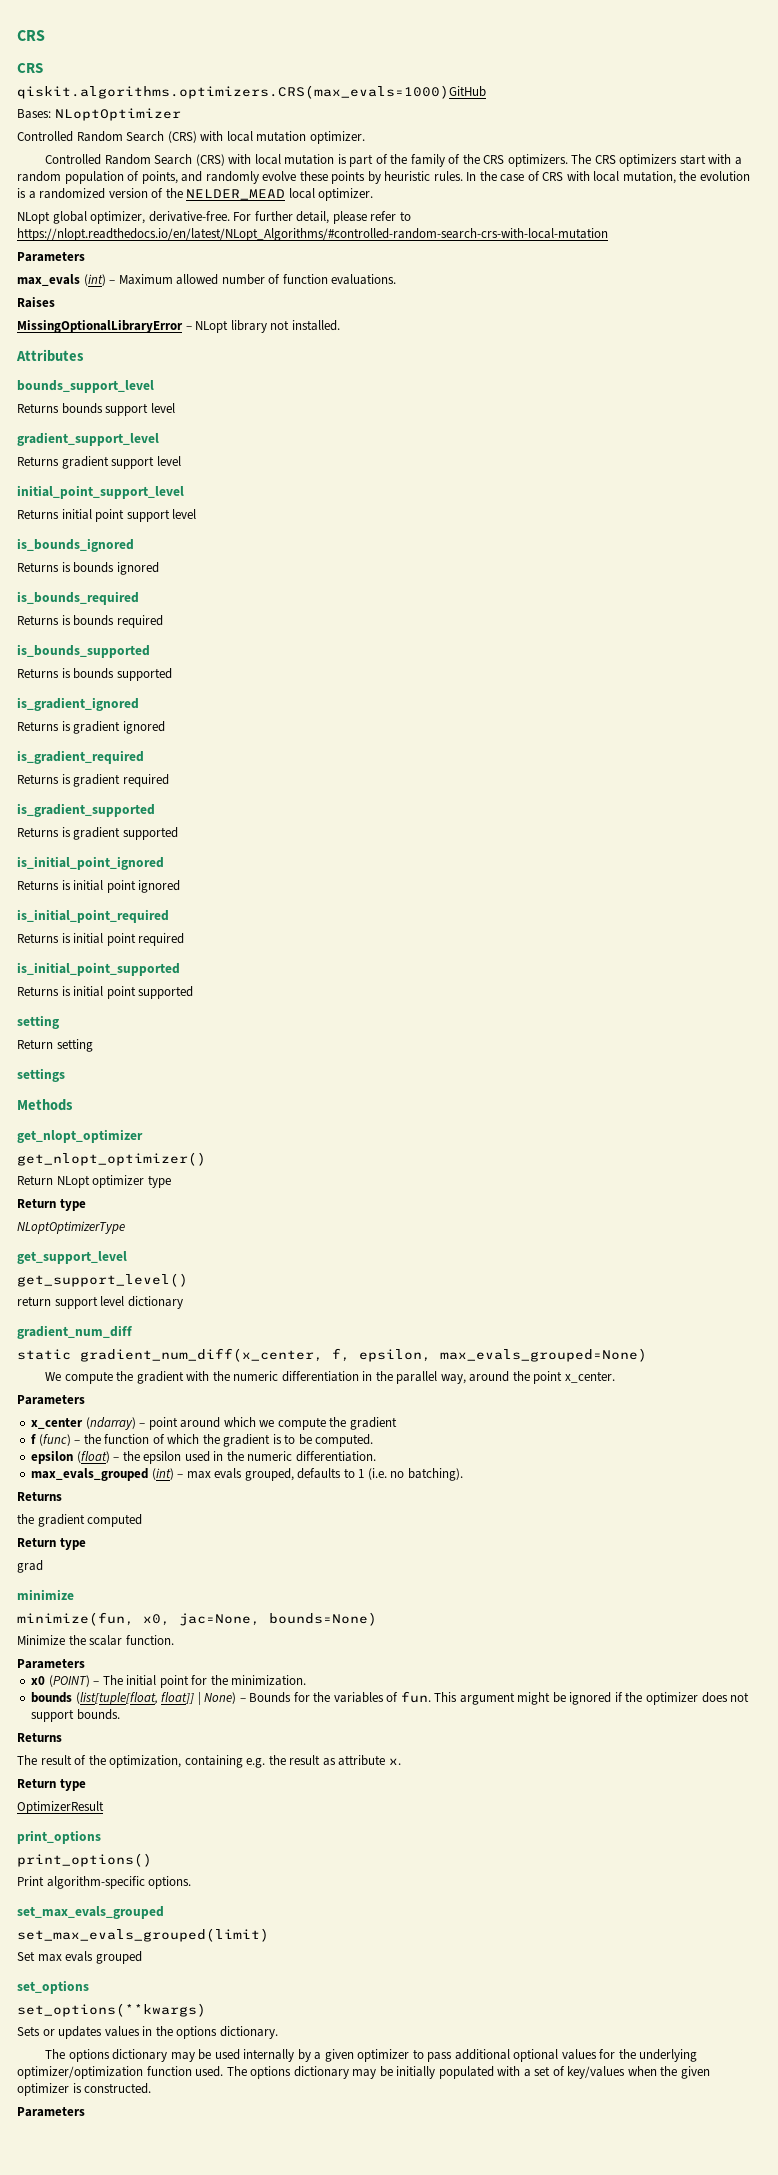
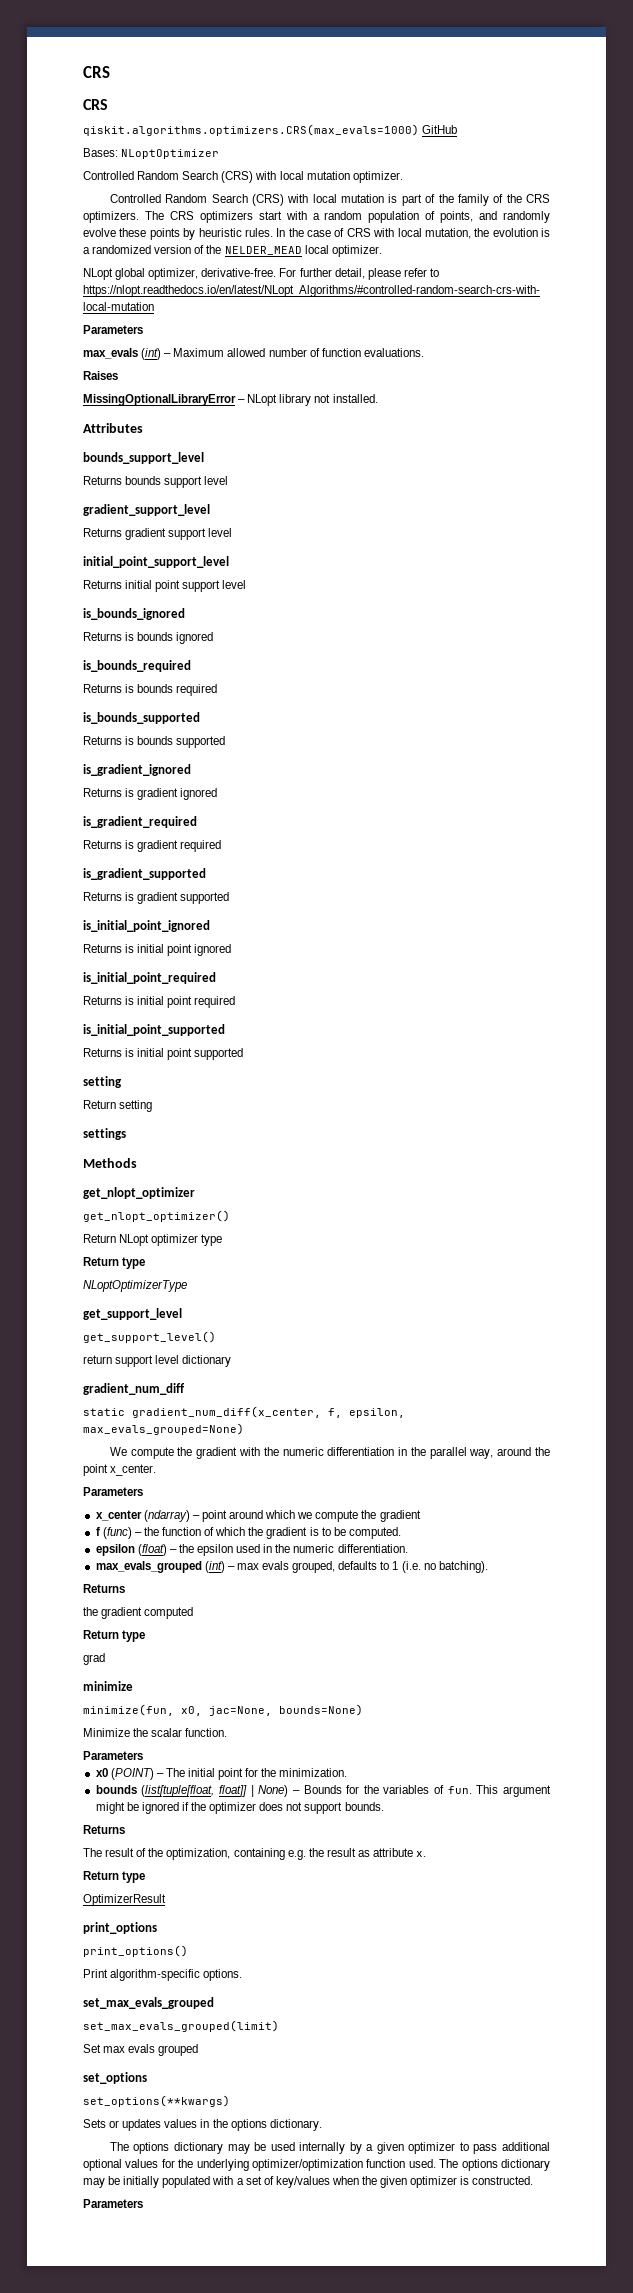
[17,85,486,99] qiskit.algorithms.optimizers.CRS(max_evals=1000)GitHub -> [83,124,458,136] qiskit.algorithms.optimizers.CRS(max_evals=1000) GitHub

